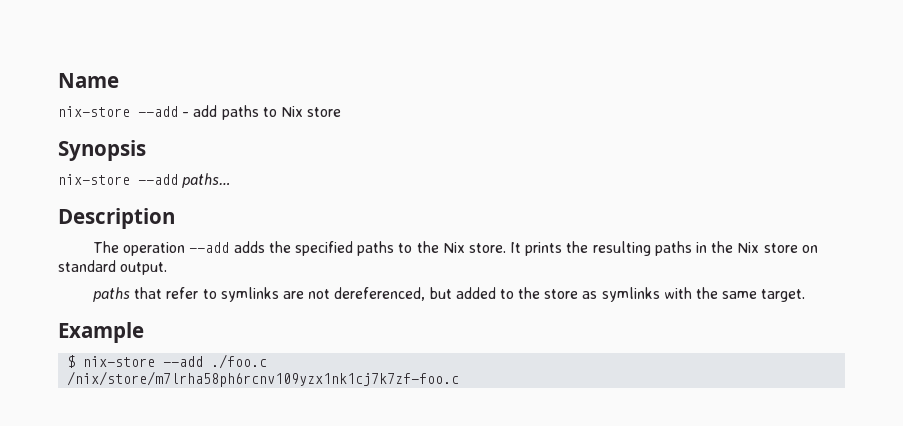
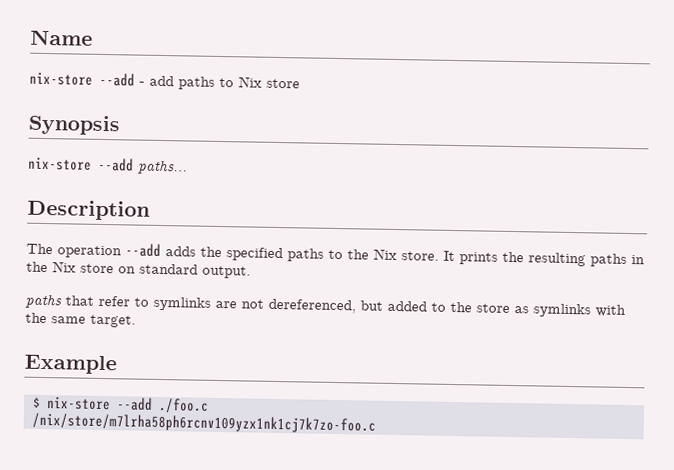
[67,371,460,387] /nix/store/m7lrha58ph6rcnv109yzx1nk1cj7k7zf-foo.c -> [31,412,376,434] /nix/store/m7lrha58ph6rcnv109yzx1nk1cj7k7zo-foo.c

